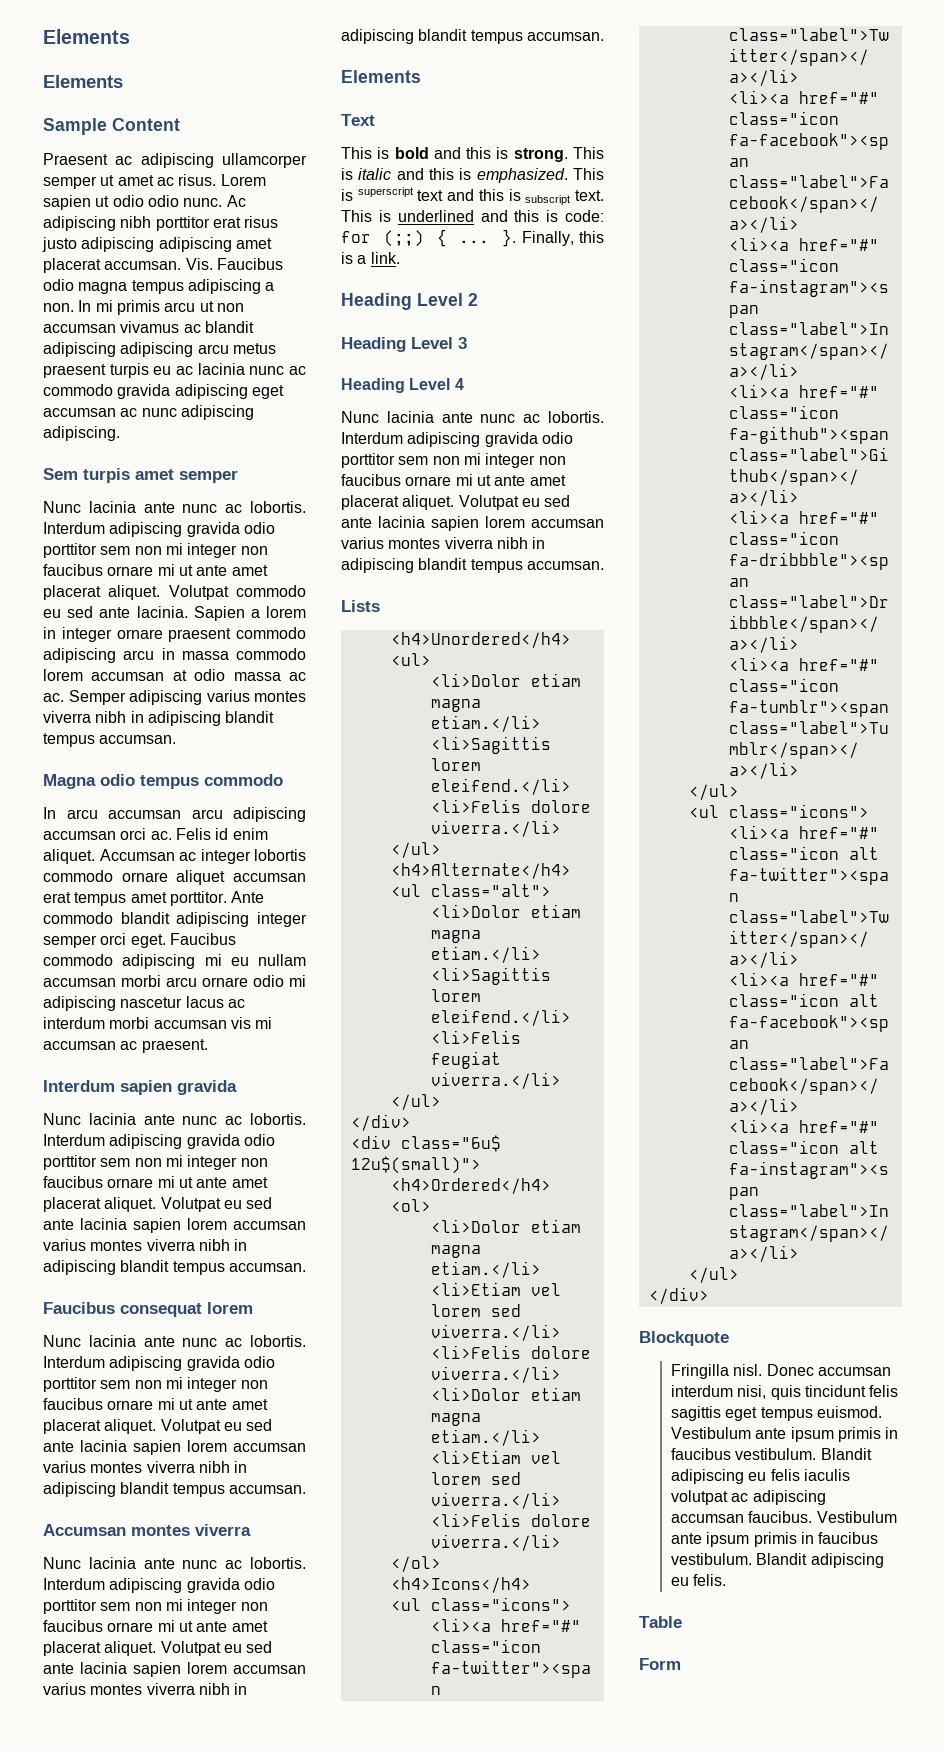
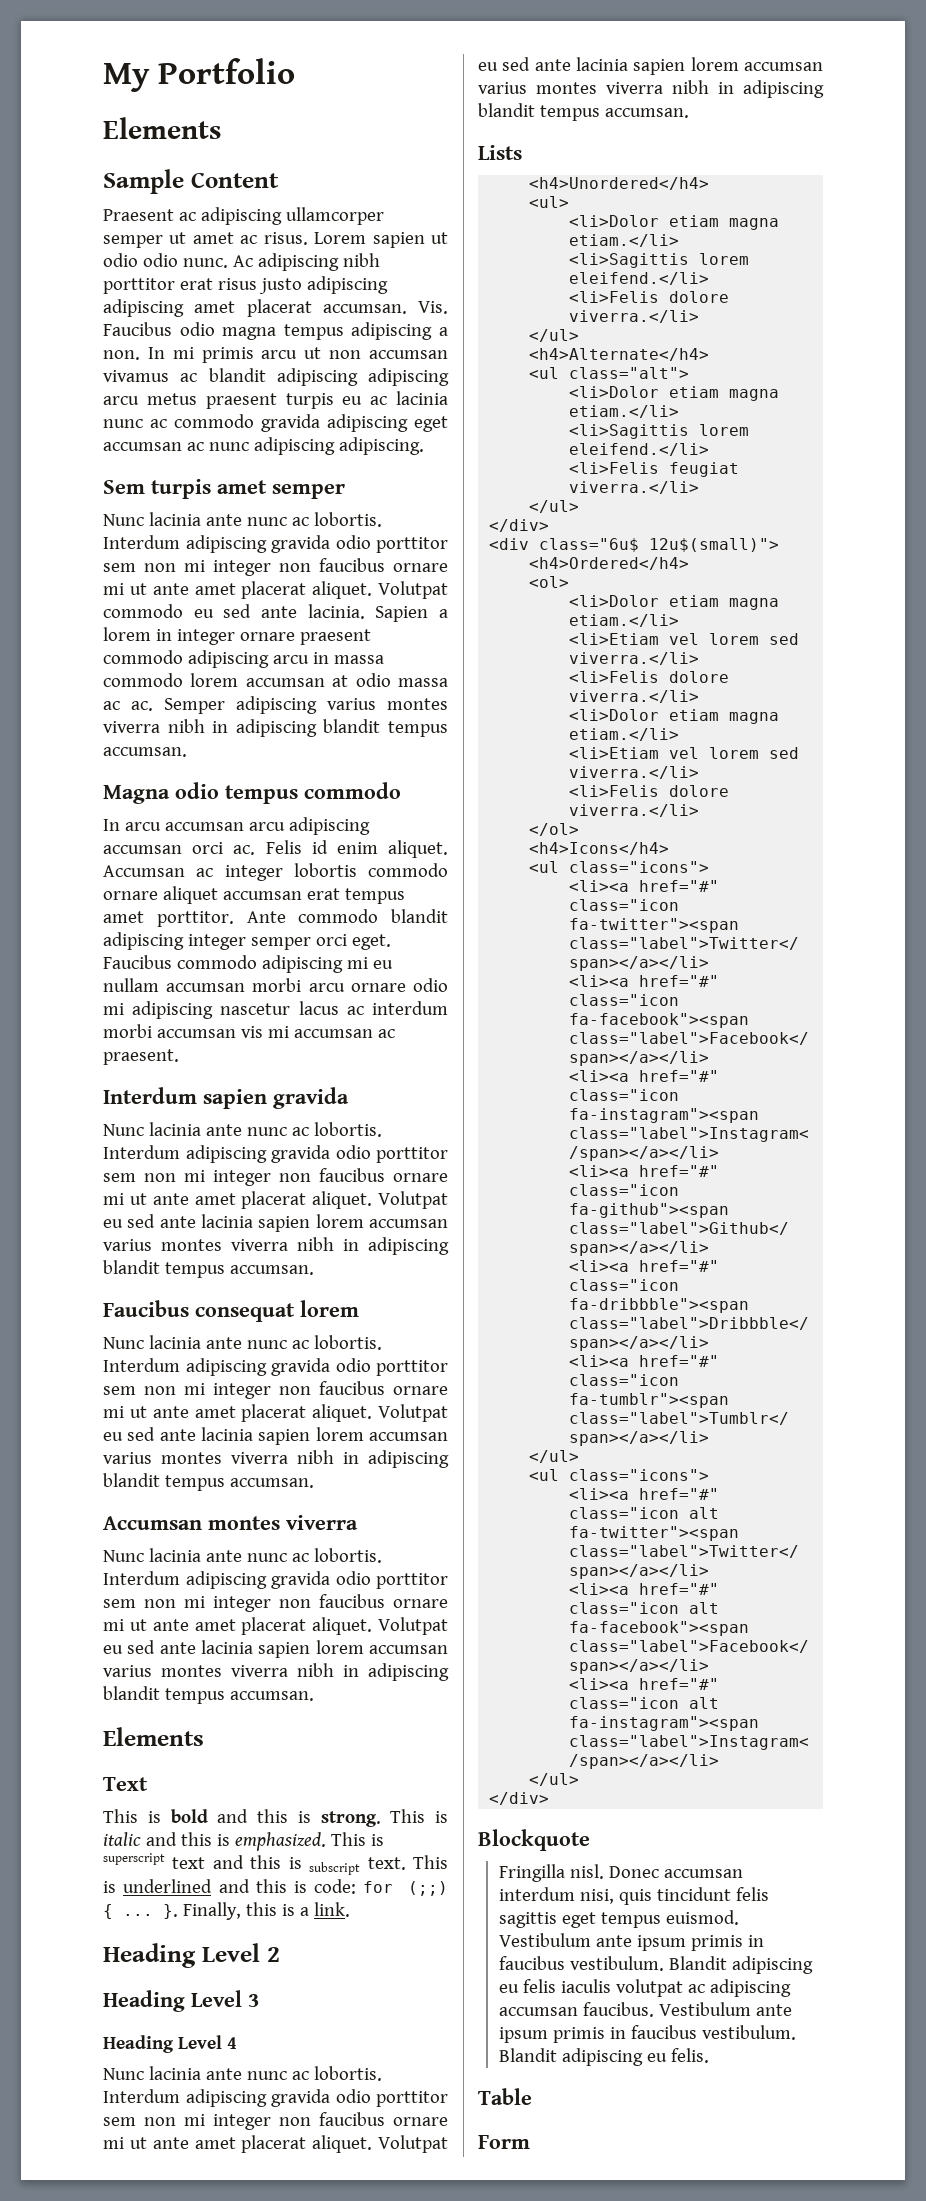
[43,29,130,44] Elements -> [103,58,296,92] My Portfolio

